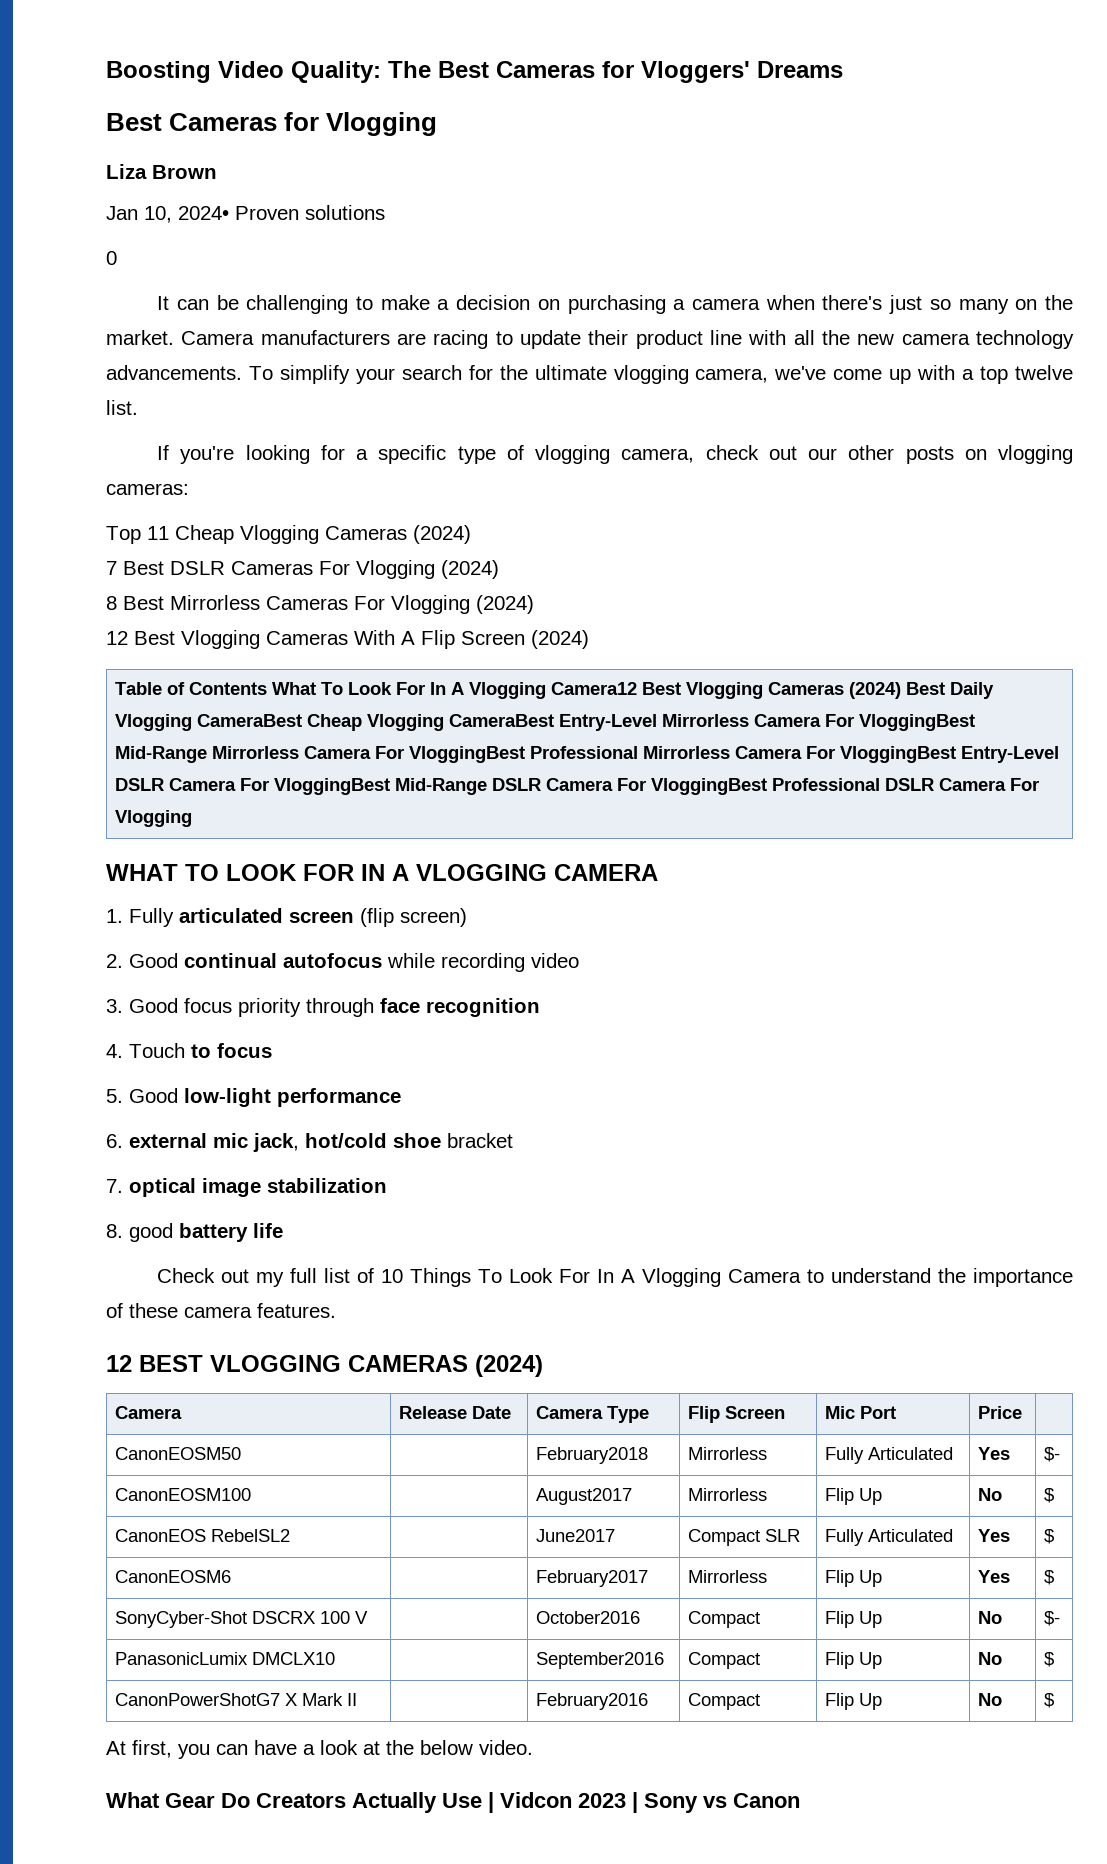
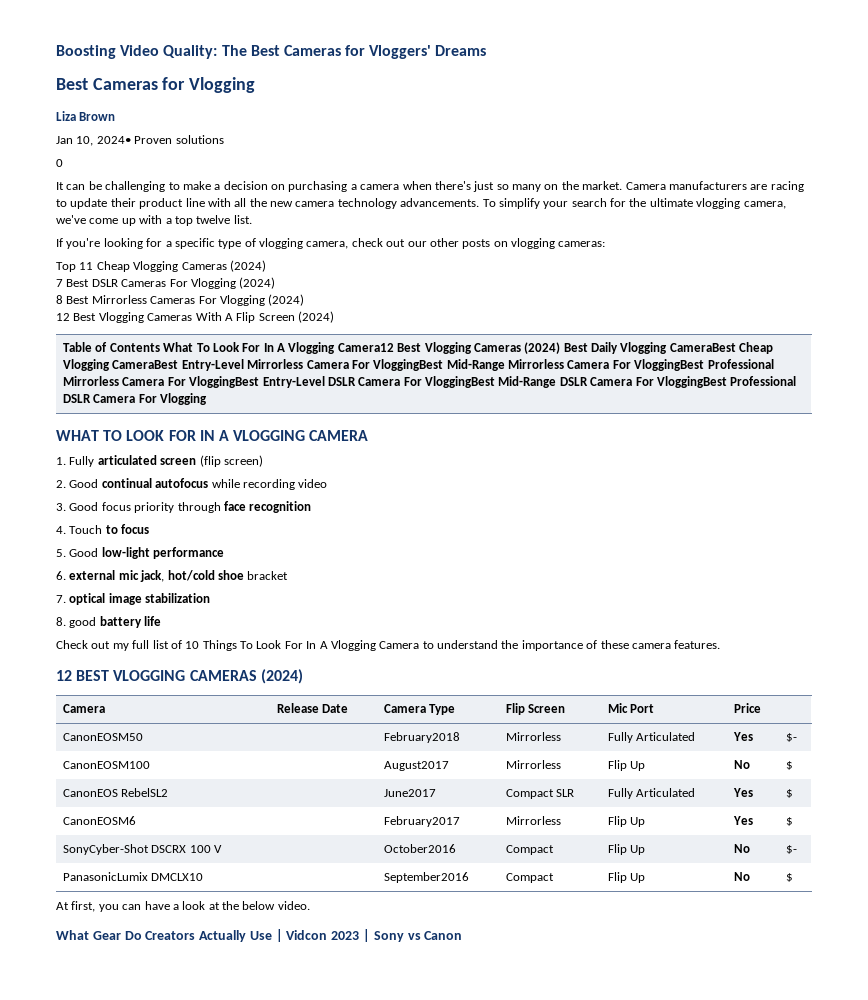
[115,1693,358,1706] [536,1693,649,1710] [688,1693,761,1710] [825,1693,883,1710] [978,1693,1003,1706] [1044,1693,1055,1708] // CanonPowerShotG7 X Mark II | | February2016 | Compact | Flip Up | No | $ -> (794, 877) none

